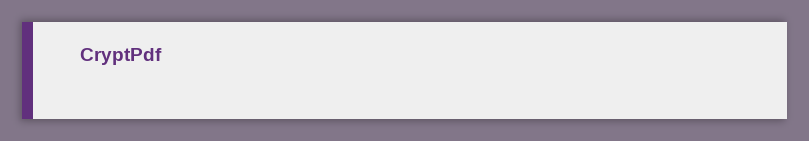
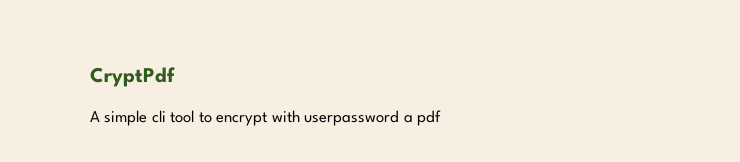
(162, 56) none -> [90,110,442,126] // A simple cli tool to encrypt with userpassword a pdf

